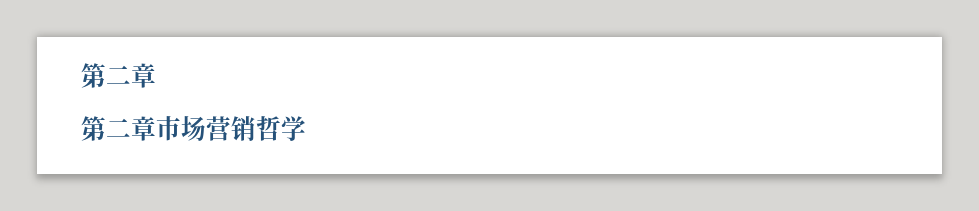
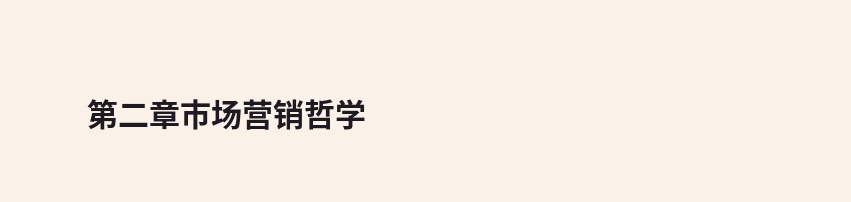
[81,63,156,88] [81,116,156,141] 第二章 // 第二章 -> [87,99,180,130] 第二章

